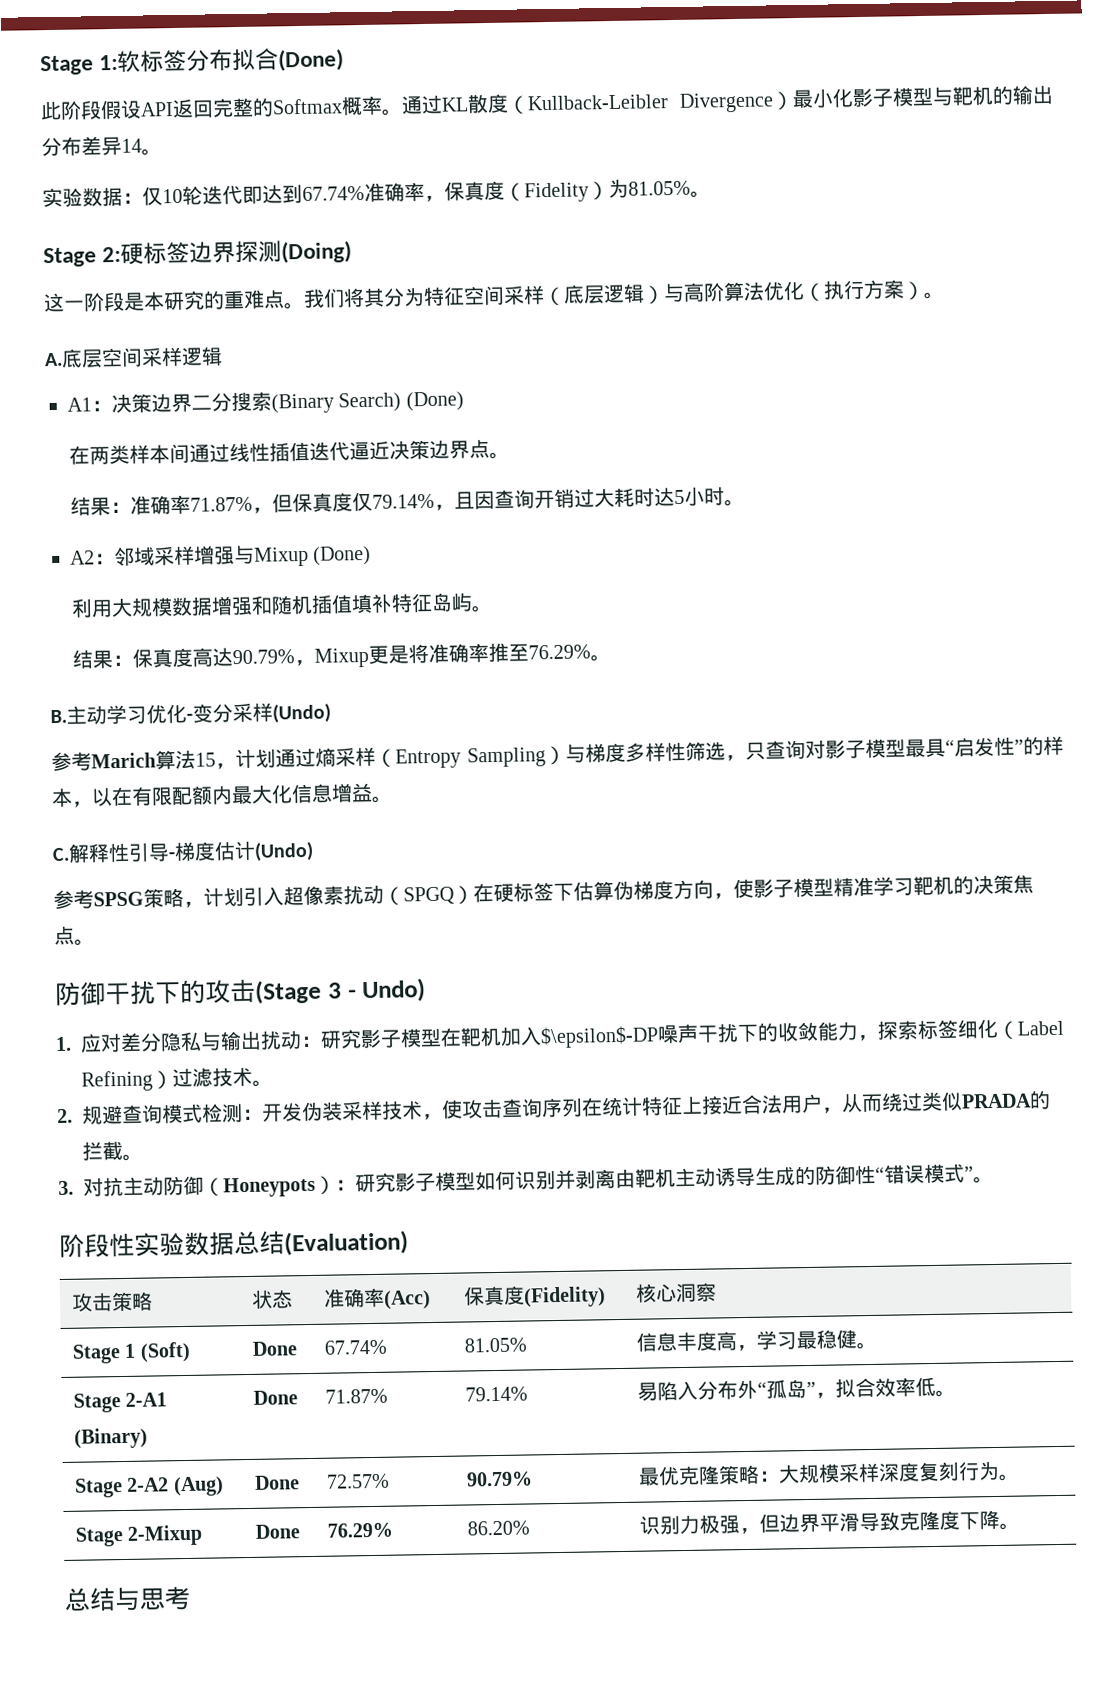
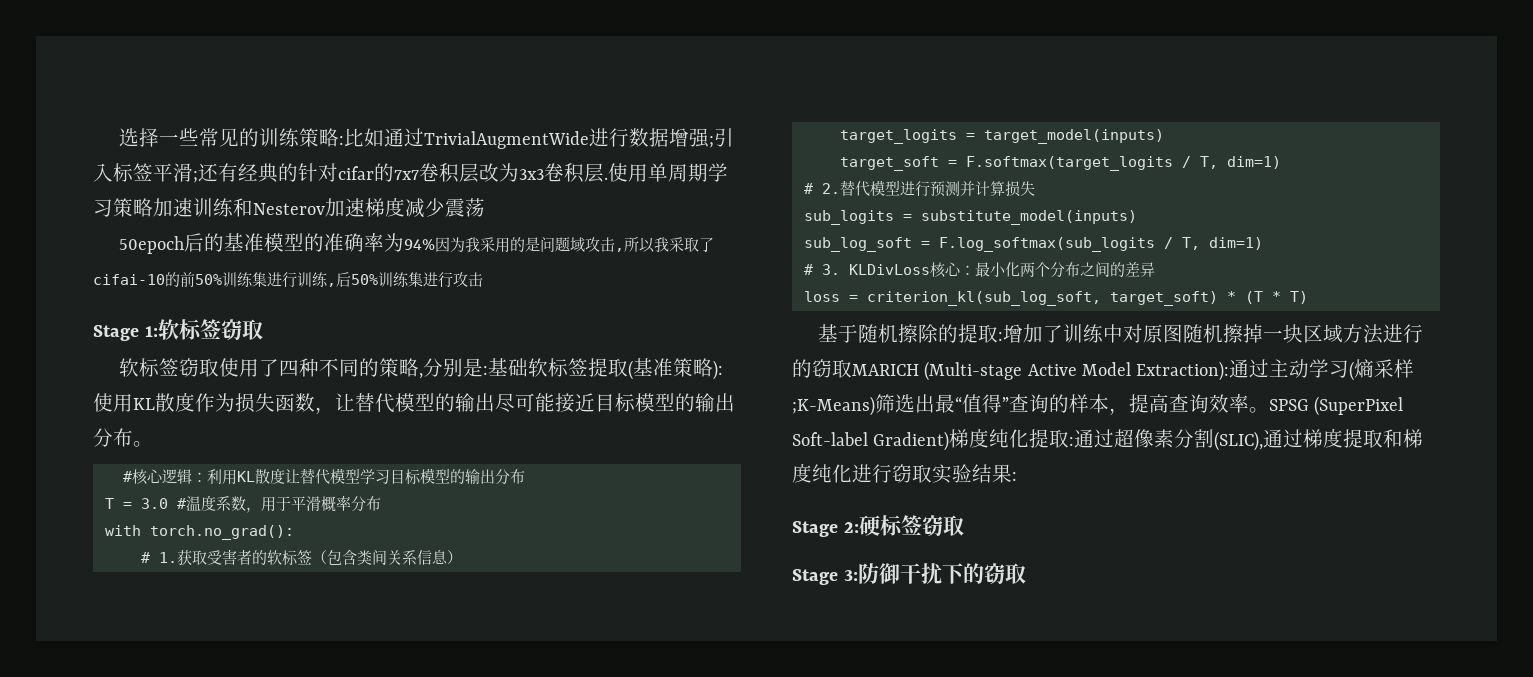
[40,48,345,76] [40,84,1054,121] [41,136,162,157] [42,178,711,208] [43,240,353,268] [43,279,945,313] [44,346,223,369] [67,391,464,414] [68,438,510,465] [69,486,745,516] [70,544,372,567] [70,592,493,618] [71,642,611,669] [50,702,331,725] [51,735,1064,772] [51,782,393,808] [52,840,314,863] [53,874,1034,910] [54,925,95,946] [54,978,427,1007] [55,1018,1064,1053] [81,1066,273,1092] [57,1090,1051,1125] [82,1140,143,1161] [58,1163,994,1198] [59,1230,409,1259] [70,1291,153,1312] [250,1289,293,1309] [322,1287,431,1310] [462,1285,606,1308] [634,1282,717,1303] [71,1341,191,1364] [251,1341,298,1356] [323,1339,388,1355] [463,1337,527,1353] [635,1329,877,1353] [72,1392,168,1413] [73,1427,148,1449] [252,1390,298,1405] [324,1388,388,1404] [464,1386,528,1402] [636,1376,956,1402] [73,1476,224,1498] [253,1475,300,1490] [325,1473,390,1489] [465,1471,533,1487] [637,1460,1020,1486] [74,1524,204,1547] [254,1524,300,1539] [326,1522,393,1538] [466,1520,530,1536] [638,1509,1020,1535] [64,1585,191,1612] Stage 1:软标签分布拟合(Done) // 此阶段假设API返回完整的Softmax概率。通过KL散度（Kullback-Leibler Divergence）最小化影子模型与靶机的输出分布差异14。 // 实验数据：仅10轮迭代即达到67.74%准确率，保真度（Fidelity）为81.05%。 // Stage 2:硬标签边界探测(Doing) // 这一阶段是本研究的重难点。我们将其分为特征空间采样（底层逻辑）与高阶算法优化（执行方案）。 // A.底层空间采样逻辑 // A1：决策边界二分搜索(Binary Search) (Done) // 在两类样本间通过线性插值迭代逼近决策边界点。 // 结果：准确率71.87%，但保真度仅79.14%，且因查询开销过大耗时达5小时。 // A2：邻域采样增强与Mixup (Done) // 利用大规模数据增强和随机插值填补特征岛屿。 // 结果：保真度高达90.79%，Mixup更是将准确率推至76.29%。 // B.主动学习优化-变分采样(Undo) // 参考Marich算法15，计划通过熵采样（Entropy Sampling）与梯度多样性筛选，只查询对影子模型最具“启发性”的样本，以在有限配额内最大化信息增益。 // C.解释性引导-梯度估计(Undo) // 参考SPSG策略，计划引入超像素扰动（SPGQ）在硬标签下估算伪梯度方向，使影子模型精准学习靶机的决策焦点。 // 防御干扰下的攻击(Stage 3 - Undo) // 1.应对差分隐私与输出扰动：研究影子模型在靶机加入$\epsilon$-DP噪声干扰下的收敛能力，探索标签细化（Label Refining）过滤技术。 // 2.规避查询模式检测：开发伪装采样技术，使攻击查询序列在统计特征上接近合法用户，从而绕过类似PRADA的拦截。 // 3.对抗主动防御（Honeypots）：研究影子模型如何识别并剥离由靶机主动诱导生成的防御性“错误模式”。 // 阶段性实验数据总结(Evaluation) // 攻击策略 | 状态 | 准确率(Acc) | 保真度(Fidelity) | 核心洞察 // Stage 1 (Soft) | Done | 67.74% | 81.05% | 信息丰度高，学习最稳健。 // Stage 2-A1 (Binary) | Done | 71.87% | 79.14% | 易陷入分布外“孤岛”，拟合效率低。 // Stage 2-A2 (Aug) | Done | 72.57% | 90.79% | 最优克隆策略：大规模采样深度复刻行为。 // Stage 2-Mixup | Done | 76.29% | 86.20% | 识别力极强，但边界平滑导致克隆度下降。 // 总结与思考 -> [119,128,735,149] [93,163,728,183] [93,198,485,218] [119,233,715,254] [93,272,483,288] [93,319,263,341] [119,358,724,380] [93,393,735,414] [93,428,153,447] [122,468,525,485] [104,495,381,513] [104,525,294,540] [140,549,462,566] [839,129,1164,144] [839,156,1281,171] [803,180,1035,197] [803,210,1137,225] [803,237,1263,252] [803,262,1155,278] [803,291,1308,306] [818,324,1424,344] [792,359,1415,381] [792,394,1404,416] [792,429,1424,451] [792,464,1017,484] [792,515,964,537] [792,563,1026,585] 选择一些常见的训练策略:比如通过TrivialAugmentWide进行数据增强;引入标签平滑;还有经典的针对cifar的7x7卷积层改为3x3卷积层.使用单周期学习策略加速训练和Nesterov加速梯度减少震荡 // 50epoch后的基准模型的准确率为94%因为我采用的是问题域攻击,所以我采取了cifai-10的前50%训练集进行训练,后50%训练集进行攻击 // Stage 1:软标签窃取 // 软标签窃取使用了四种不同的策略,分别是:基础软标签提取(基准策略):使用KL散度作为损失函数，让替代模型的输出尽可能接近目标模型的输出分布。 // #核心逻辑：利用KL散度让替代模型学习目标模型的输出分布 // T = 3.0 #温度系数，用于平滑概率分布 // with torch.no_grad(): // # 1.获取受害者的软标签（包含类间关系信息） // target_logits = target_model(inputs) // target_soft = F.softmax(target_logits / T, dim=1) // # 2.替代模型进行预测并计算损失 // sub_logits = substitute_model(inputs) // sub_log_soft = F.log_softmax(sub_logits / T, dim=1) // # 3. KLDivLoss核心：最小化两个分布之间的差异 // loss = criterion_kl(sub_log_soft, target_soft) * (T * T) // 基于随机擦除的提取:增加了训练中对原图随机擦掉一块区域方法进行的窃取MARICH (Multi-stage Active Model Extraction):通过主动学习(熵采样;K-Means)筛选出最“值得”查询的样本，提高查询效率。SPSG (SuperPixel Soft-label Gradient)梯度纯化提取:通过超像素分割(SLIC),通过梯度提取和梯度纯化进行窃取实验结果: // Stage 2:硬标签窃取 // Stage 3:防御干扰下的窃取

